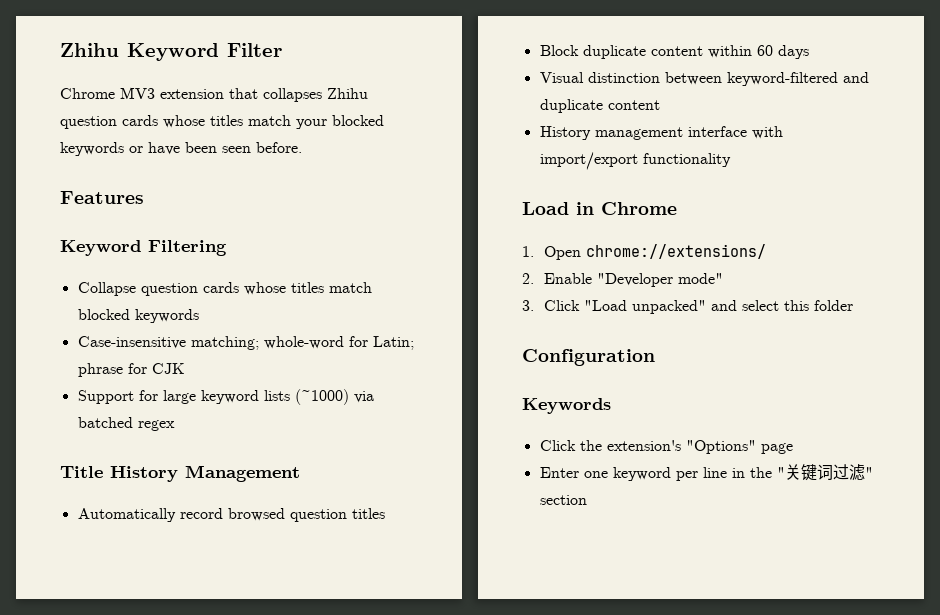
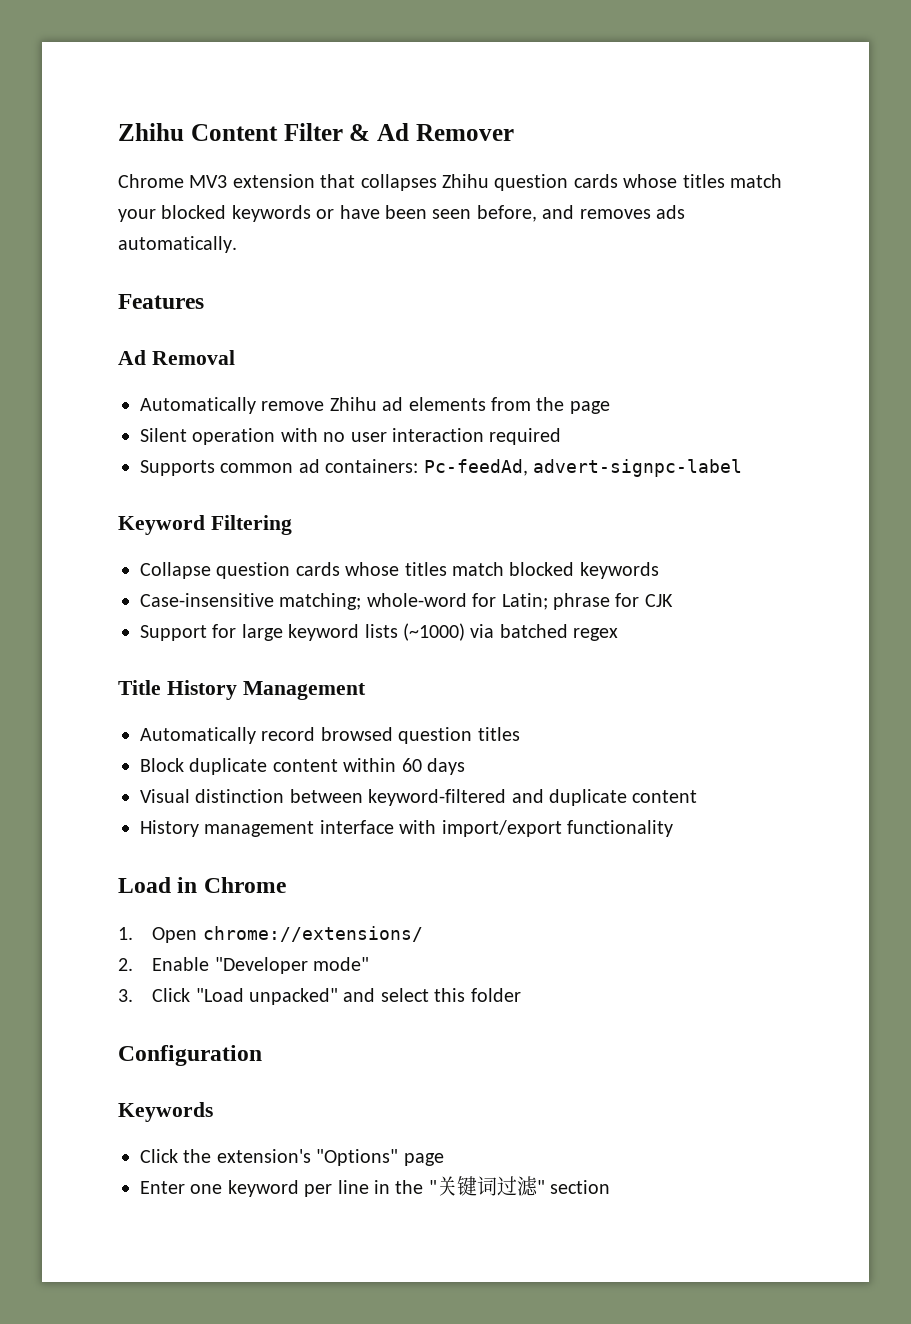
[60,43,219,61] Zhihu Keyword -> [118,123,278,141] Zhihu Content
(282, 50) none -> [349,123,514,141] & Ad Remover
[256,142,302,153] [60,191,144,204] before. // Features -> [476,205,685,222] [118,236,237,253] [118,294,204,309] [118,350,235,365] [140,397,610,414] [140,428,562,445] [140,459,742,477] before, and removes ads automatically. // Features // Ad Removal // Automatically remove Zhihu ad elements from the page // Silent operation with no user interaction required // Supports common ad containers: Pc-feedAd, advert-signpc-label

